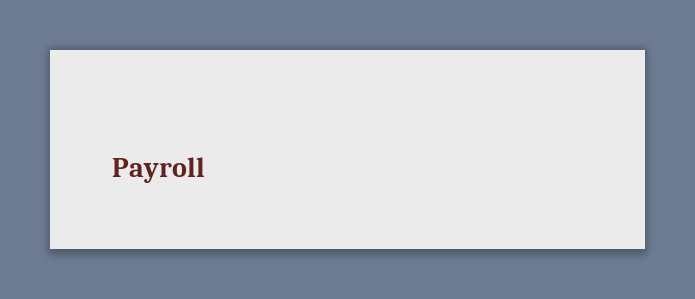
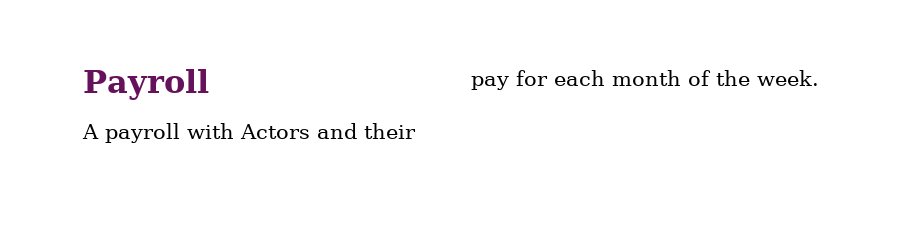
(205, 170) none -> [82,123,416,143] [471,70,819,90] // A payroll with Actors and their pay for each month of the week.

